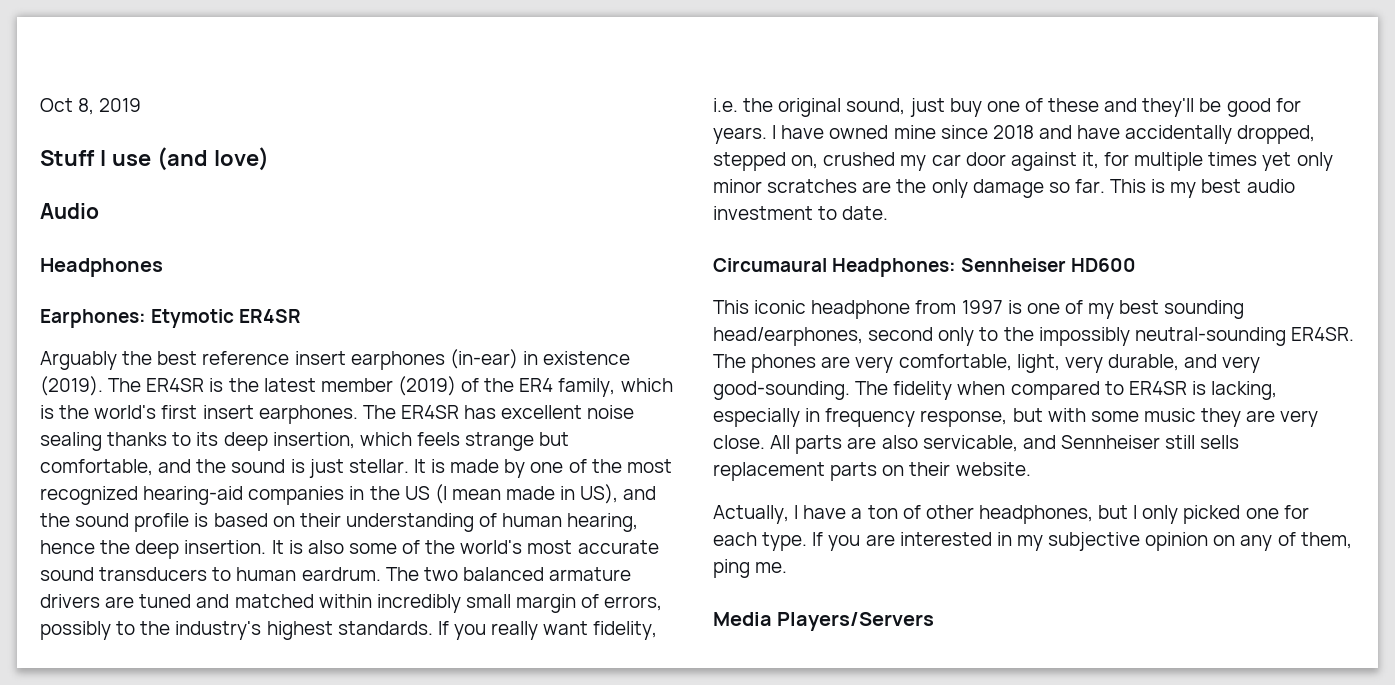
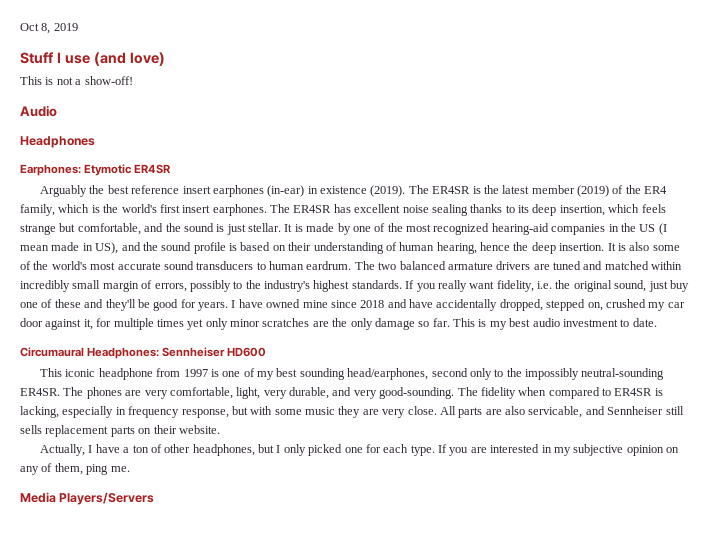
(269, 159) none -> [20,76,133,85] // This is not a show-off!

